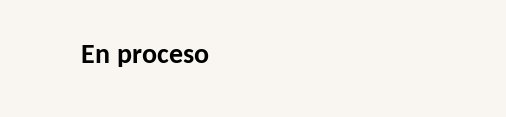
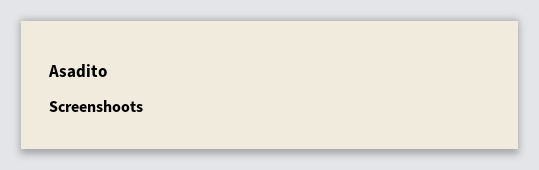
[81,45,210,67] En proceso -> [48,64,107,78] [49,100,143,112] Asadito // Screenshoots

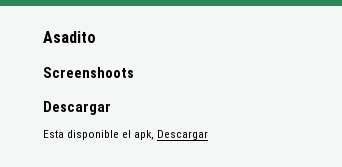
(143, 106) none -> [43,101,111,115] [43,130,209,140] // Descargar // Esta disponible el apk, Descargar

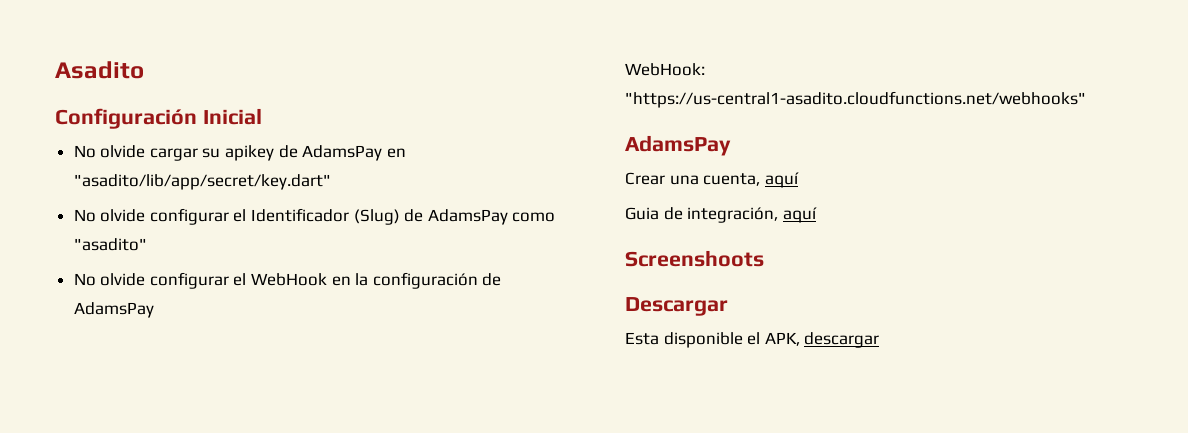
(96, 37) none -> [55,108,262,129] [73,145,406,161] [73,174,331,190] [73,208,556,225] [73,238,147,251] [73,272,502,289] [73,302,154,318] [625,63,705,76] [625,91,1086,108] [625,135,731,156] [625,172,799,188] [625,207,817,223] // Configuración Inicial // No olvide cargar su apikey de AdamsPay en "asadito/lib/app/secret/key.dart" // No olvide configurar el Identificador (Slug) de AdamsPay como "asadito" // No olvide configurar el WebHook en la configuración de AdamsPay // WebHook: "https://us-central1-asadito.cloudfunctions.net/webhooks" // AdamsPay // Crear una cuenta, aquí // Guia de integración, aquí
[134,130,209,140] apk, Descargar -> [764,332,880,348] APK, descargar

